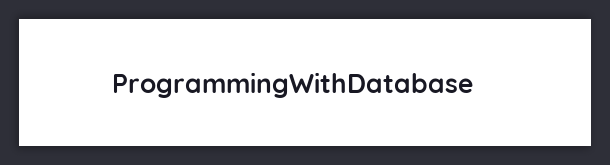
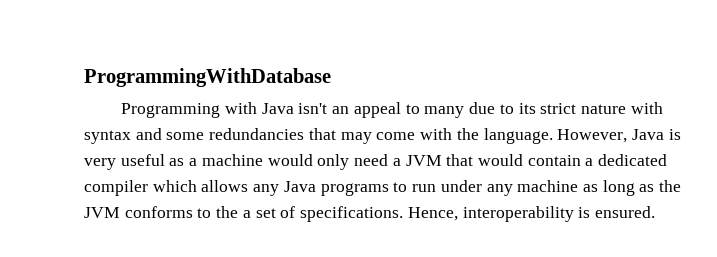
(473, 85) none -> [121,102,663,118] [84,128,681,144] [84,154,668,170] [84,180,682,196] [84,206,655,222] // Programming with Java isn't an appeal to many due to its strict nature with syntax and some redundancies that may come with the language. However, Java is very useful as a machine would only need a JVM that would contain a dedicated compiler which allows any Java programs to run under any machine as long as the JVM conforms to the a set of specifications. Hence, interoperability is ensured.

